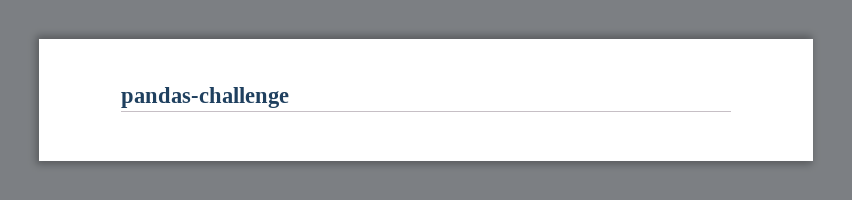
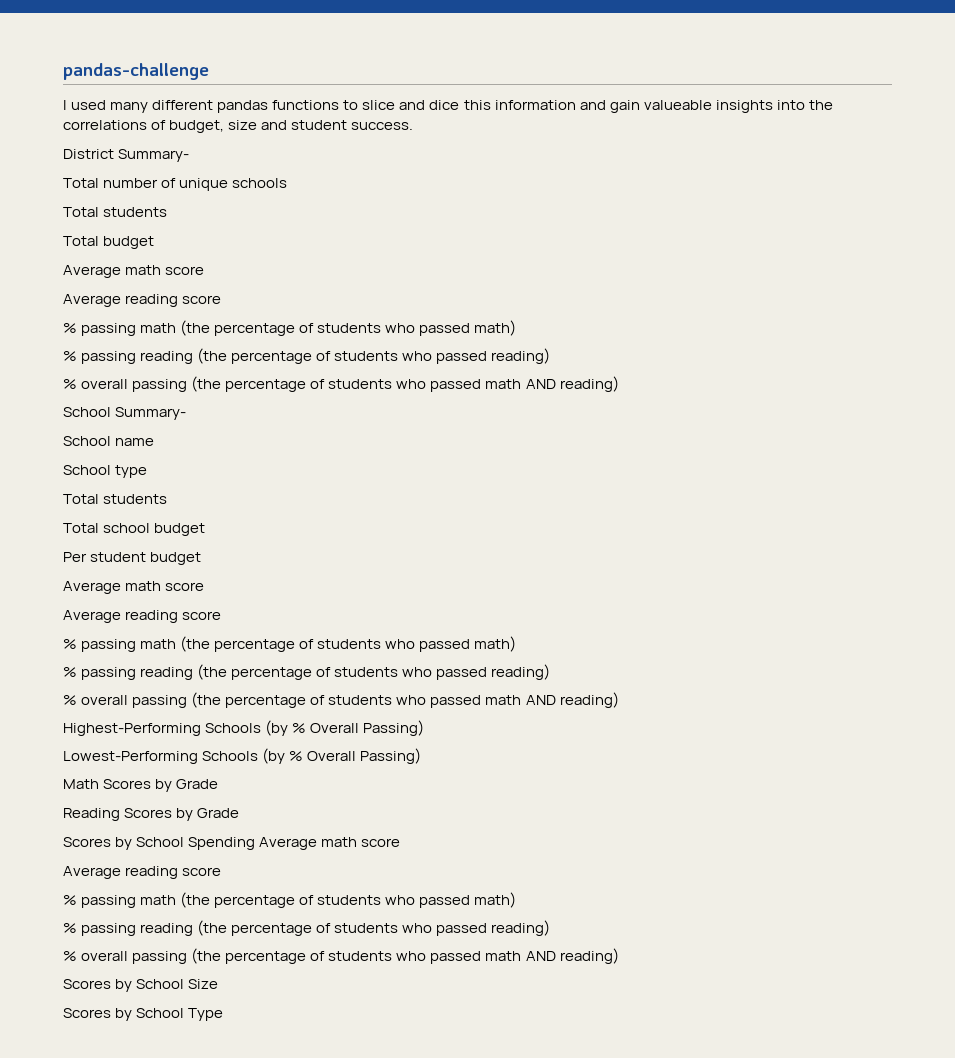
(289, 97) none -> [63,100,833,113] [63,120,414,133] [63,149,190,162] [63,178,288,191] [63,207,168,217] [63,236,155,249] [63,265,205,278] [63,294,222,307] [63,320,517,336] [63,348,551,364] [63,376,619,392] [63,407,187,420] [63,436,155,446] [63,465,148,478] [63,494,168,504] [63,523,206,536] [63,552,202,565] [63,581,205,594] [63,610,222,623] [63,636,517,652] [63,664,551,680] [63,692,619,708] [63,720,425,736] [63,748,422,764] [63,779,219,792] [63,808,240,821] [63,837,401,850] [63,866,222,879] [63,892,517,908] [63,920,551,936] [63,948,619,964] [63,979,219,992] [63,1008,224,1021] // I used many different pandas functions to slice and dice this information and gain valueable insights into the correlations of budget, size and student success. // District Summary- // Total number of unique schools // Total students // Total budget // Average math score // Average reading score // % passing math (the percentage of students who passed math) // % passing reading (the percentage of students who passed reading) // % overall passing (the percentage of students who passed math AND reading) // School Summary- // School name // School type // Total students // Total school budget // Per student budget // Average math score // Average reading score // % passing math (the percentage of students who passed math) // % passing reading (the percentage of students who passed reading) // % overall passing (the percentage of students who passed math AND reading) // Highest-Performing Schools (by % Overall Passing) // Lowest-Performing Schools (by % Overall Passing) // Math Scores by Grade // Reading Scores by Grade // Scores by School Spending Average math score // Average reading score // % passing math (the percentage of students who passed math) // % passing reading (the percentage of students who passed reading) // % overall passing (the percentage of students who passed math AND reading) // Scores by School Size // Scores by School Type

